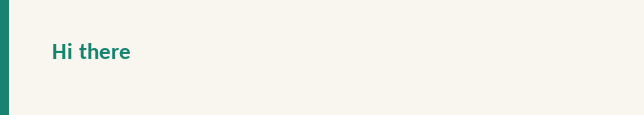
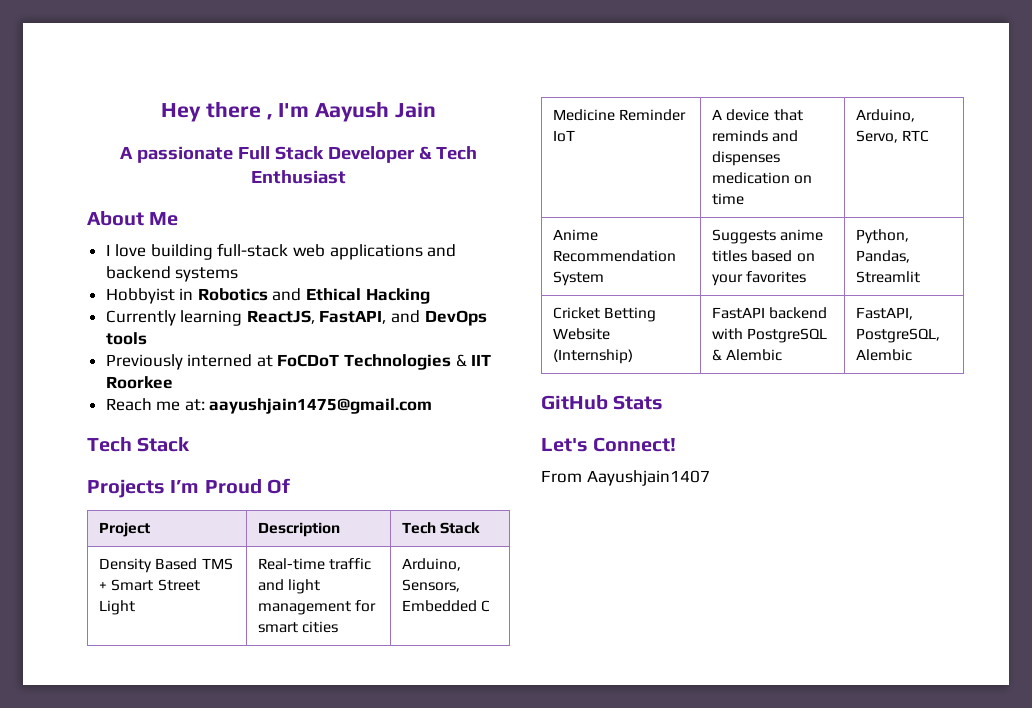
[52,43,132,59] Hi there -> [160,101,437,122] [120,146,477,163] [251,170,346,184] [87,211,179,226] [105,243,457,260] [105,266,239,282] [105,288,430,304] [105,310,487,326] [105,332,147,345] [105,354,492,370] [105,376,173,389] [105,398,433,414] [87,437,191,452] [87,478,291,498] [99,522,151,537] [258,522,341,537] [402,522,481,534] [99,558,233,573] [99,579,200,591] [99,600,136,615] [258,558,372,570] [258,579,321,594] [258,600,377,615] [258,621,339,633] [402,558,462,571] [402,579,461,592] [402,600,491,612] [553,109,687,121] [553,130,576,142] [712,109,803,121] [712,130,799,142] [712,151,781,166] [712,172,813,184] [712,193,745,205] [856,109,916,122] [856,130,930,143] [553,229,599,241] [553,250,677,262] [553,271,605,286] [712,229,824,244] [712,250,815,262] [712,271,807,286] [856,229,910,244] [856,250,911,263] [856,271,921,283] [553,307,657,322] [553,328,611,340] [553,349,634,364] [712,307,828,319] [712,328,828,343] [712,349,783,361] [856,307,914,320] [856,328,941,343] [856,349,913,361] [541,395,664,410] [541,437,677,452] [541,470,710,486] Hey there , I'm Aayush Jain // A passionate Full Stack Developer & Tech Enthusiast // About Me // I love building full-stack web applications and backend systems // Hobbyist in Robotics and Ethical Hacking // Currently learning ReactJS, FastAPI, and DevOps tools // Previously interned at FoCDoT Technologies & IIT Roorkee // Reach me at: aayushjain1475@gmail.com // Tech Stack // Projects I’m Proud Of // Project | Description | Tech Stack // Density Based TMS + Smart Street Light | Real-time traffic and light management for smart cities | Arduino, Sensors, Embedded C // Medicine Reminder IoT | A device that reminds and dispenses medication on time | Arduino, Servo, RTC // Anime Recommendation System | Suggests anime titles based on your favorites | Python, Pandas, Streamlit // Cricket Betting Website (Internship) | FastAPI backend with PostgreSQL & Alembic | FastAPI, PostgreSQL, Alembic // GitHub Stats // Let's Connect! // From Aayushjain1407

